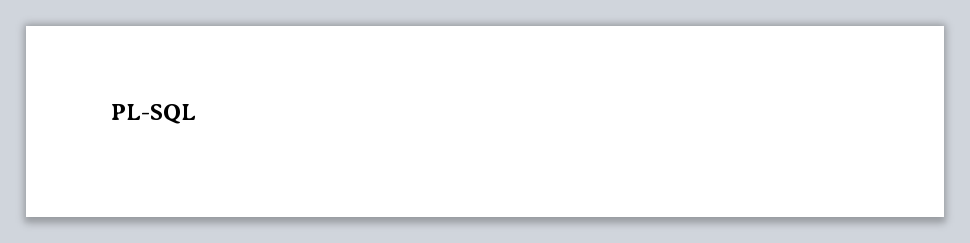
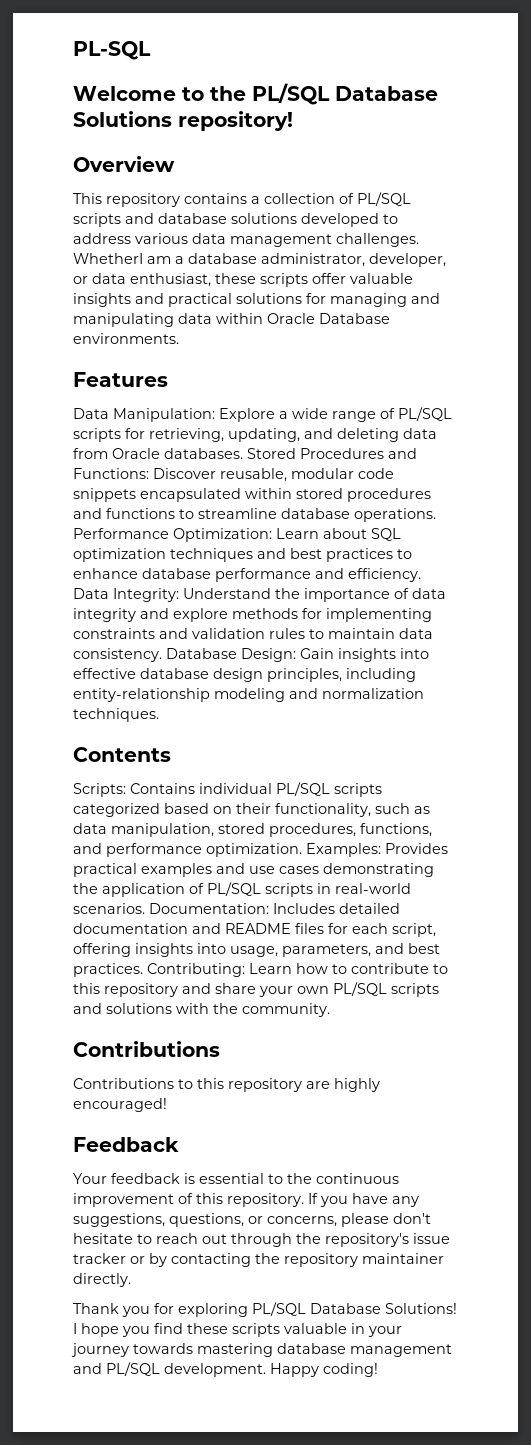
(196, 114) none -> [73,83,438,105] [73,111,293,131] [73,156,175,172] [73,192,411,207] [73,213,398,227] [73,233,419,247] [73,253,446,267] [73,273,413,287] [73,293,440,307] [73,313,390,327] [73,333,179,344] [73,372,168,387] [73,407,452,422] [73,428,437,442] [73,448,417,459] [73,468,394,482] [73,488,431,502] [73,508,436,522] [73,528,401,542] [73,548,412,562] [73,568,421,582] [73,588,446,602] [73,608,432,622] [73,628,433,639] [73,648,429,662] [73,668,416,682] [73,688,424,702] [73,708,159,722] [73,747,171,762] [73,782,382,797] [73,803,430,817] [73,823,432,837] [73,843,448,857] [73,863,434,877] [73,882,411,897] [73,903,400,914] [73,923,436,937] [73,943,440,957] [73,963,448,977] [73,982,439,997] [73,1003,330,1017] [73,1041,220,1057] [73,1078,380,1092] [73,1098,167,1112] [73,1137,179,1152] [73,1173,399,1184] [73,1193,419,1207] [73,1213,431,1227] [73,1233,450,1247] [73,1253,444,1267] [73,1273,131,1287] [73,1302,457,1317] [73,1323,402,1337] [71,1343,452,1357] [73,1362,378,1377] // Welcome to the PL/SQL Database Solutions repository! // Overview // This repository contains a collection of PL/SQL scripts and database solutions developed to address various data management challenges. WhetherI am a database administrator, developer, or data enthusiast, these scripts offer valuable insights and practical solutions for managing and manipulating data within Oracle Database environments. // Features // Data Manipulation: Explore a wide range of PL/SQL scripts for retrieving, updating, and deleting data from Oracle databases. Stored Procedures and Functions: Discover reusable, modular code snippets encapsulated within stored procedures and functions to streamline database operations. Performance Optimization: Learn about SQL optimization techniques and best practices to enhance database performance and efficiency. Data Integrity: Understand the importance of data integrity and explore methods for implementing constraints and validation rules to maintain data consistency. Database Design: Gain insights into effective database design principles, including entity-relationship modeling and normalization techniques. // Contents // Scripts: Contains individual PL/SQL scripts categorized based on their functionality, such as data manipulation, stored procedures, functions, and performance optimization. Examples: Provides practical examples and use cases demonstrating the application of PL/SQL scripts in real-world scenarios. Documentation: Includes detailed documentation and README files for each script, offering insights into usage, parameters, and best practices. Contributing: Learn how to contribute to this repository and share your own PL/SQL scripts and solutions with the community. // Contributions // Contributions to this repository are highly encouraged! // Feedback // Your feedback is essential to the continuous improvement of this repository. If you have any suggestions, questions, or concerns, please don't hesitate to reach out through the repository's issue tracker or by contacting the repository maintainer directly. // Thank you for exploring PL/SQL Database Solutions! I hope you find these scripts valuable in your journey towards mastering database management and PL/SQL development. Happy coding!

